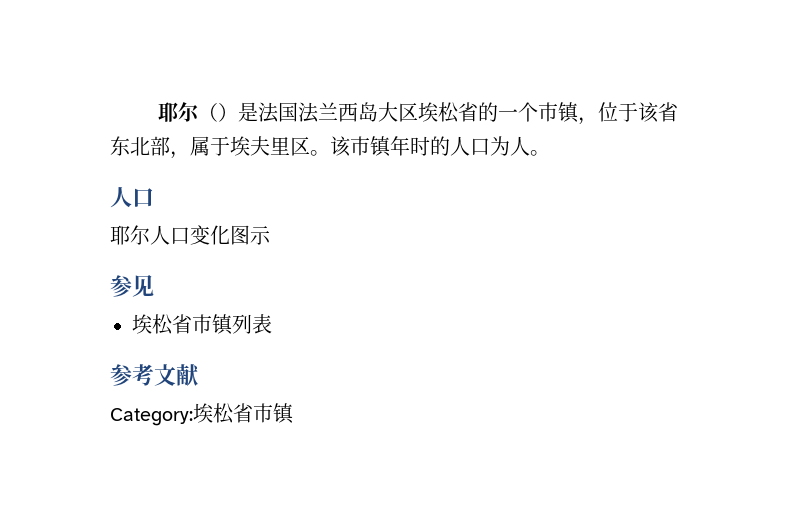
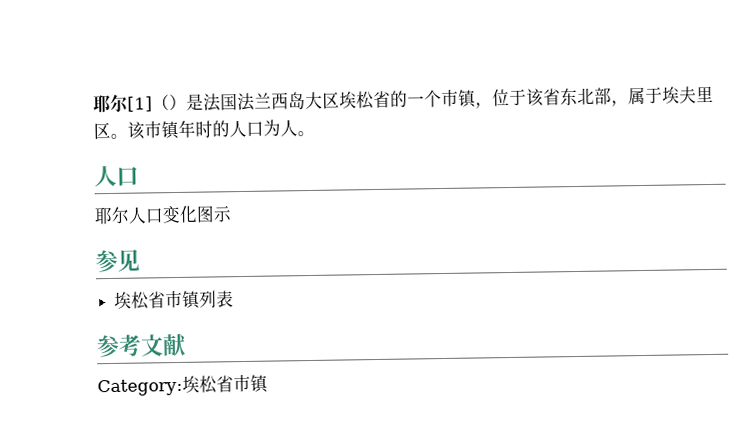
[157,102,199,122] 耶尔 -> [93,93,153,113] 耶尔[1]

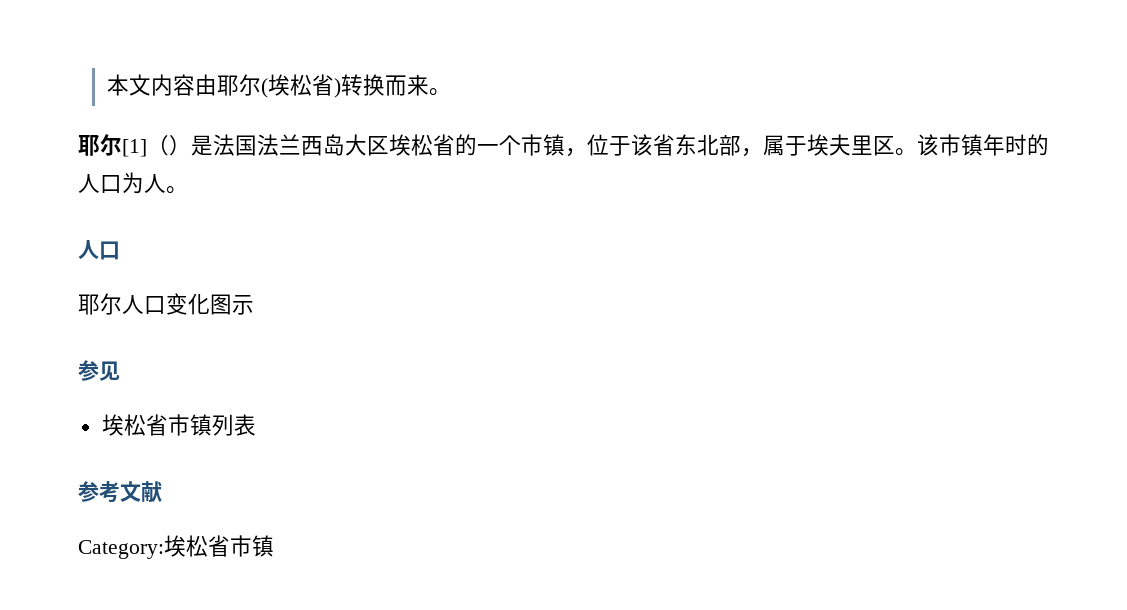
(93, 103) none -> [107,74,452,98] 本文内容由耶尔(埃松省)转换而来。 //

